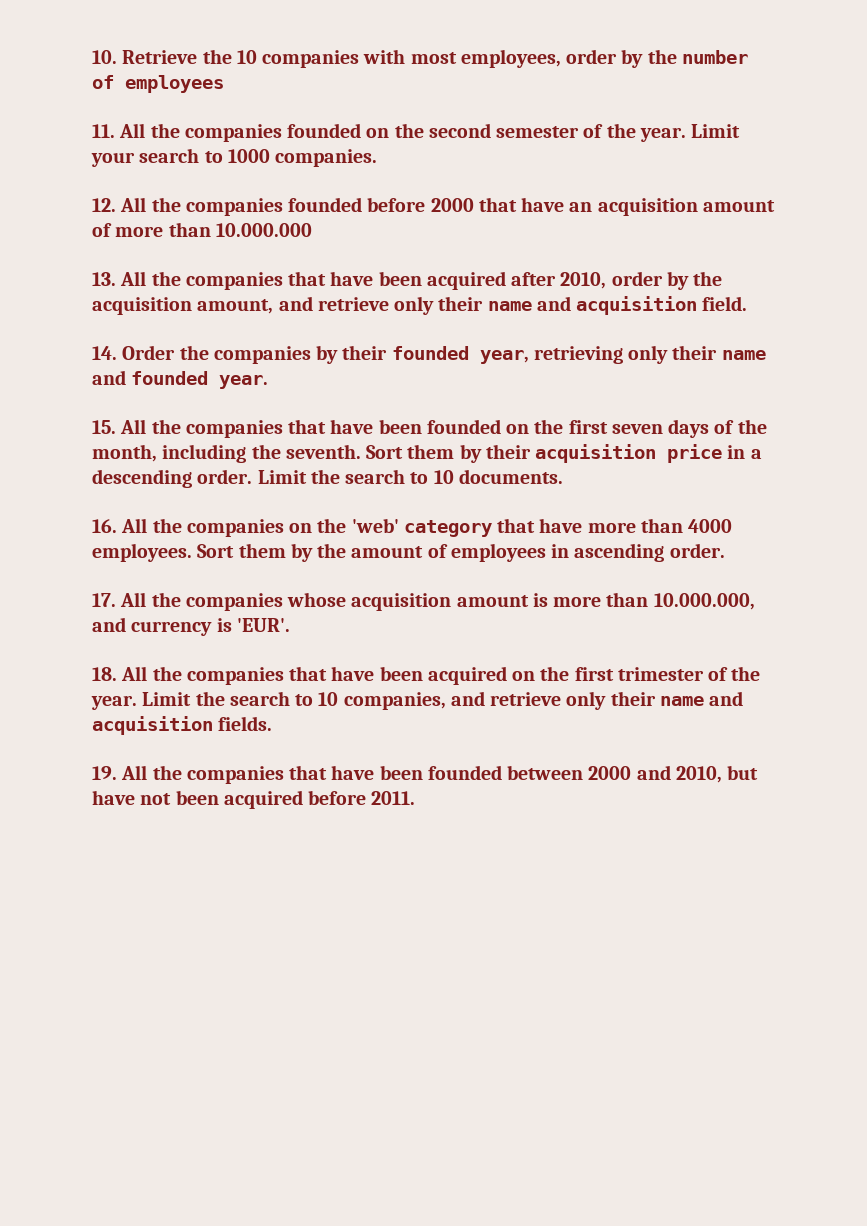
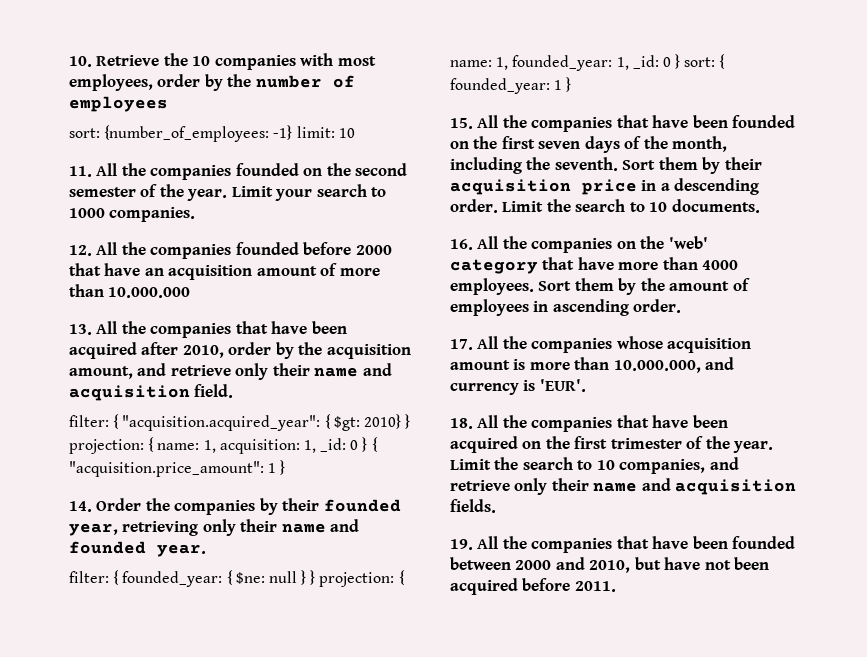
(224, 84) none -> [69,125,355,142] // sort: {number_of_employees: -1} limit: 10
(748, 303) none -> [69,414,411,431] [69,437,378,454] [69,460,286,477] // filter: { "acquisition.acquired_year": { $gt: 2010} } projection: { name: 1, acquisition: 1, _id: 0 } { "acquisition.price_amount": 1 }
(269, 382) none -> [69,570,405,587] [450,54,726,71] [450,77,572,94] // filter: { founded_year: { $ne: null } } projection: { name: 1, founded_year: 1, _id: 0 } sort: { founded_year: 1 }

